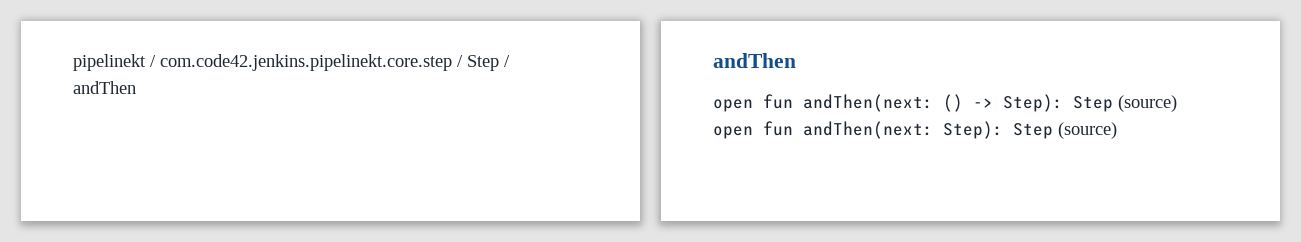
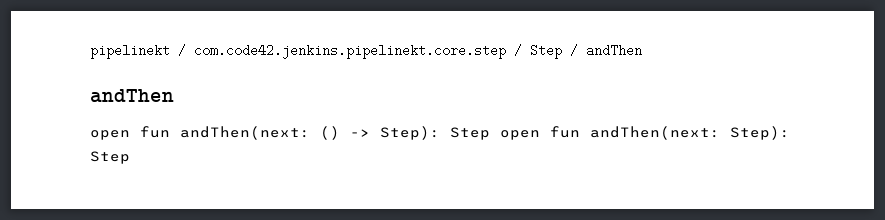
[1118,95,1177,112] (source) -> (490, 133) none
[1058,122,1117,139] (source) -> (130, 157) none

